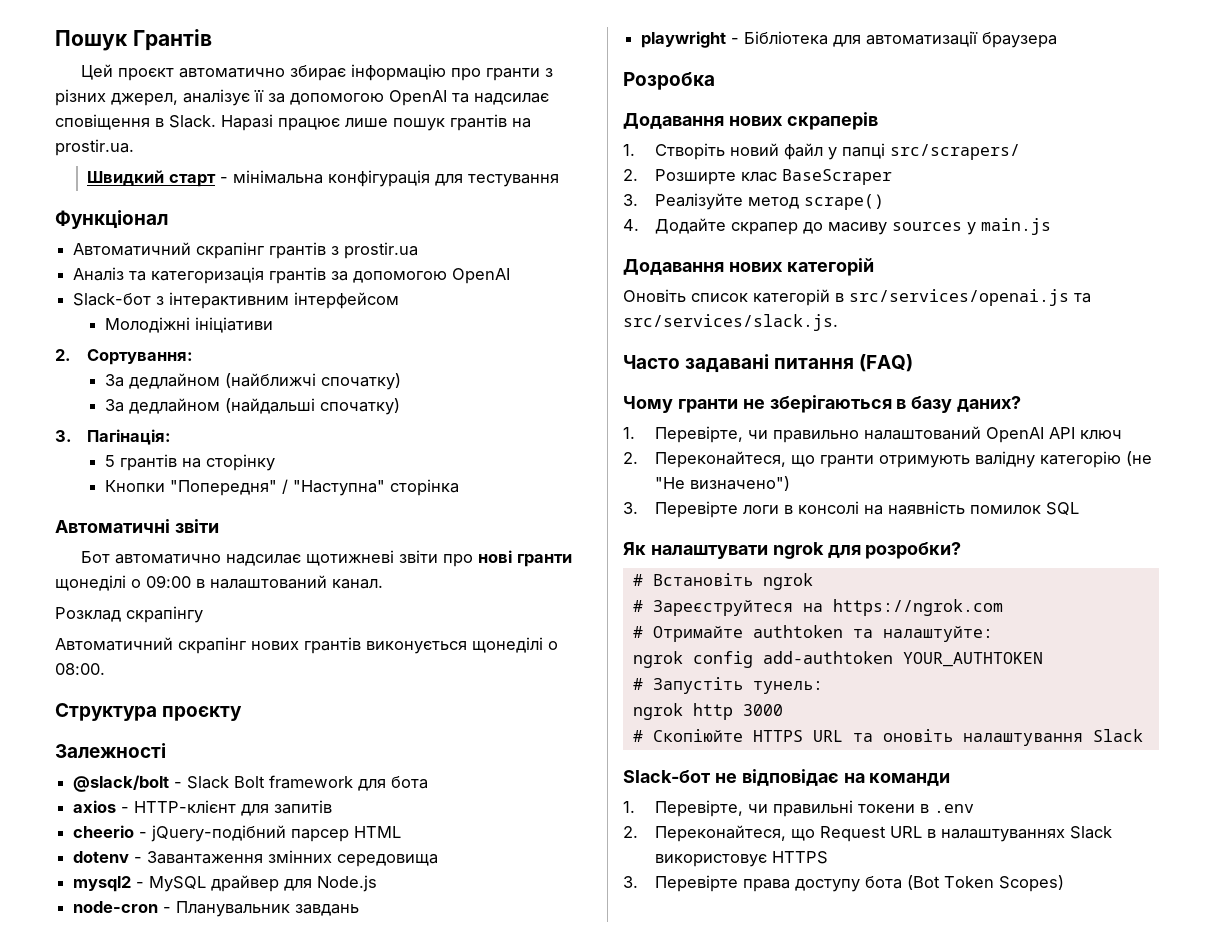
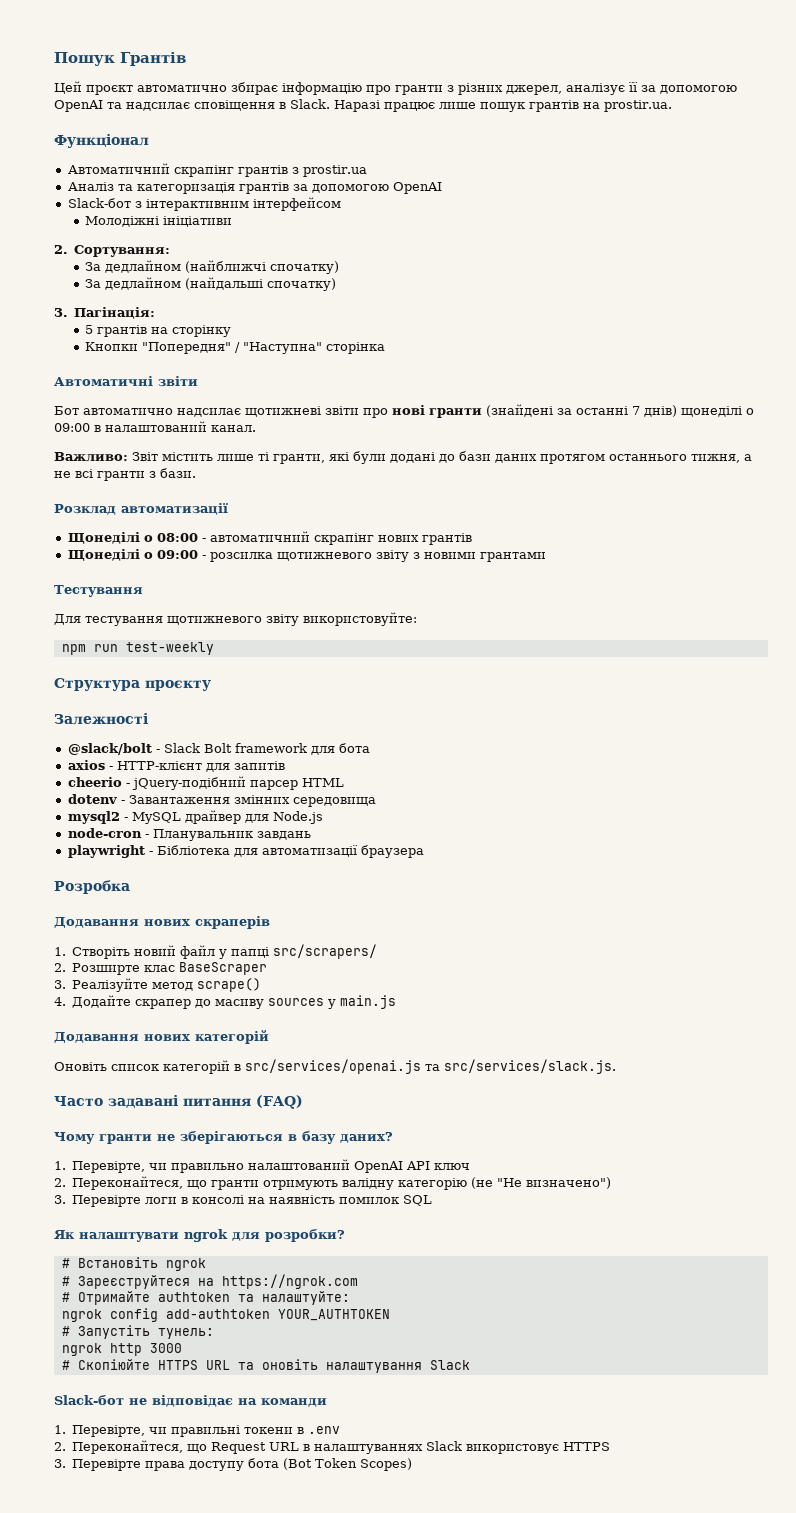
[87,170,560,187] // Швидкий старт - мінімальна конфігурація для тестування -> (672, 106) none
(572, 560) none -> [486,404,677,417] (знайдені за останні 7 днів)
[55,606,203,623] [55,637,558,654] [55,663,105,675] Розклад скрапінгу // Автоматичний скрапінг нових грантів виконується щонеділі о 08:00. -> [54,451,752,464] [54,468,196,481] [54,503,228,515] [67,531,472,545] [67,549,546,562] [54,585,143,597] [54,612,417,626] [61,642,214,655] Важливо: Звіт містить лише ті гранти, які були додані до бази даних протягом останнього тижня, а не всі гранти з бази. // Розклад автоматизації // Щонеділі о 08:00 - автоматичний скрапінг нових грантів // Щонеділі о 09:00 - розсилка щотижневого звіту з новими грантами // Тестування // Для тестування щотижневого звіту використовуйте: // npm run test-weekly

